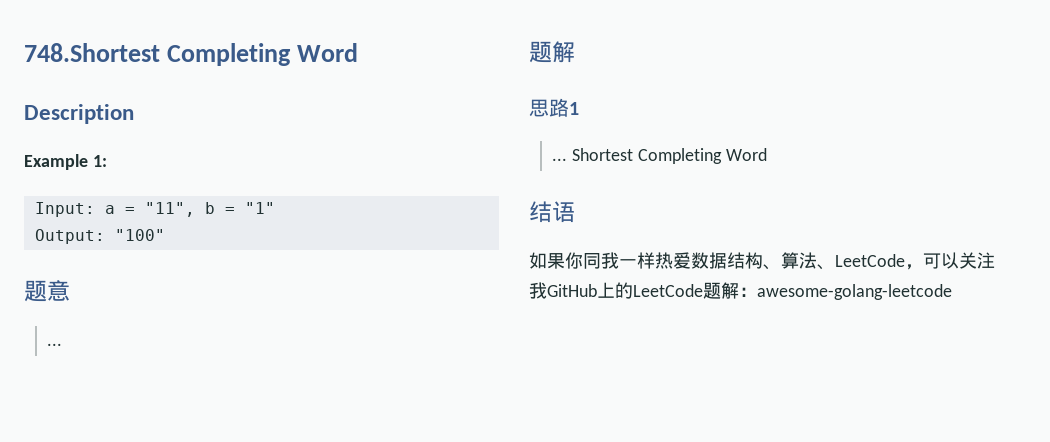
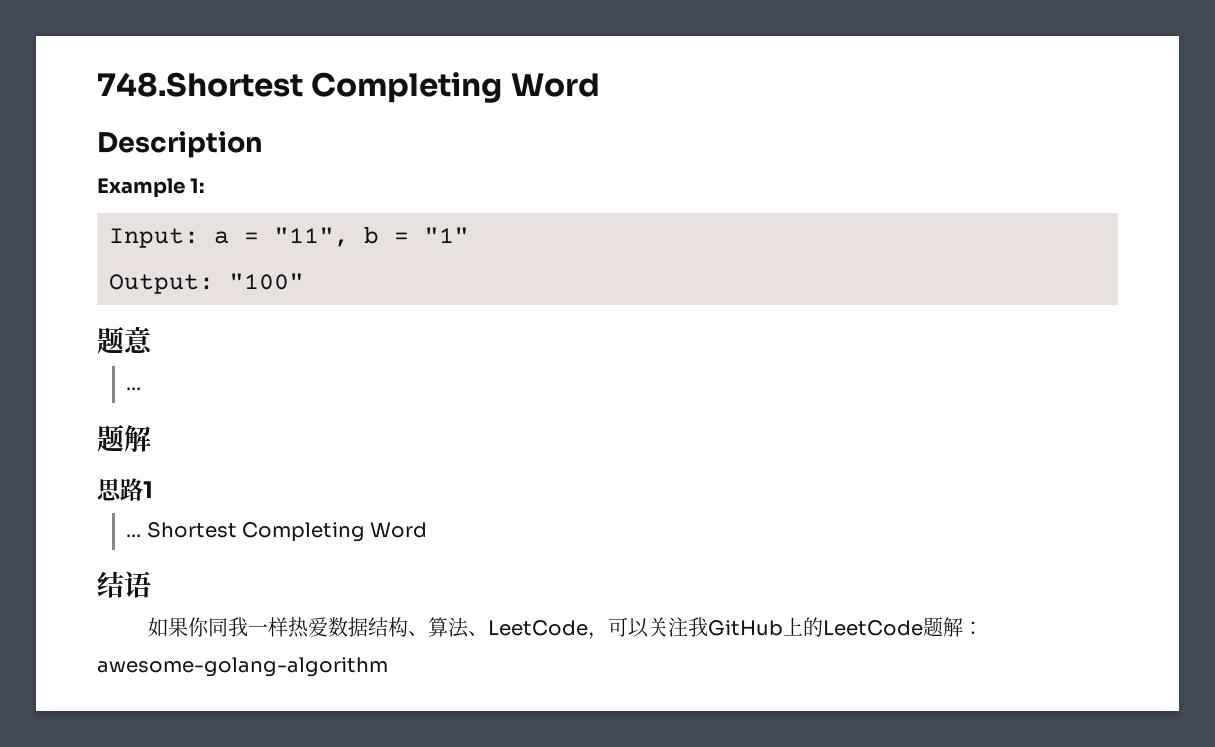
[757,284,952,300] awesome-golang-leetcode -> [97,657,388,677] awesome-golang-algorithm

